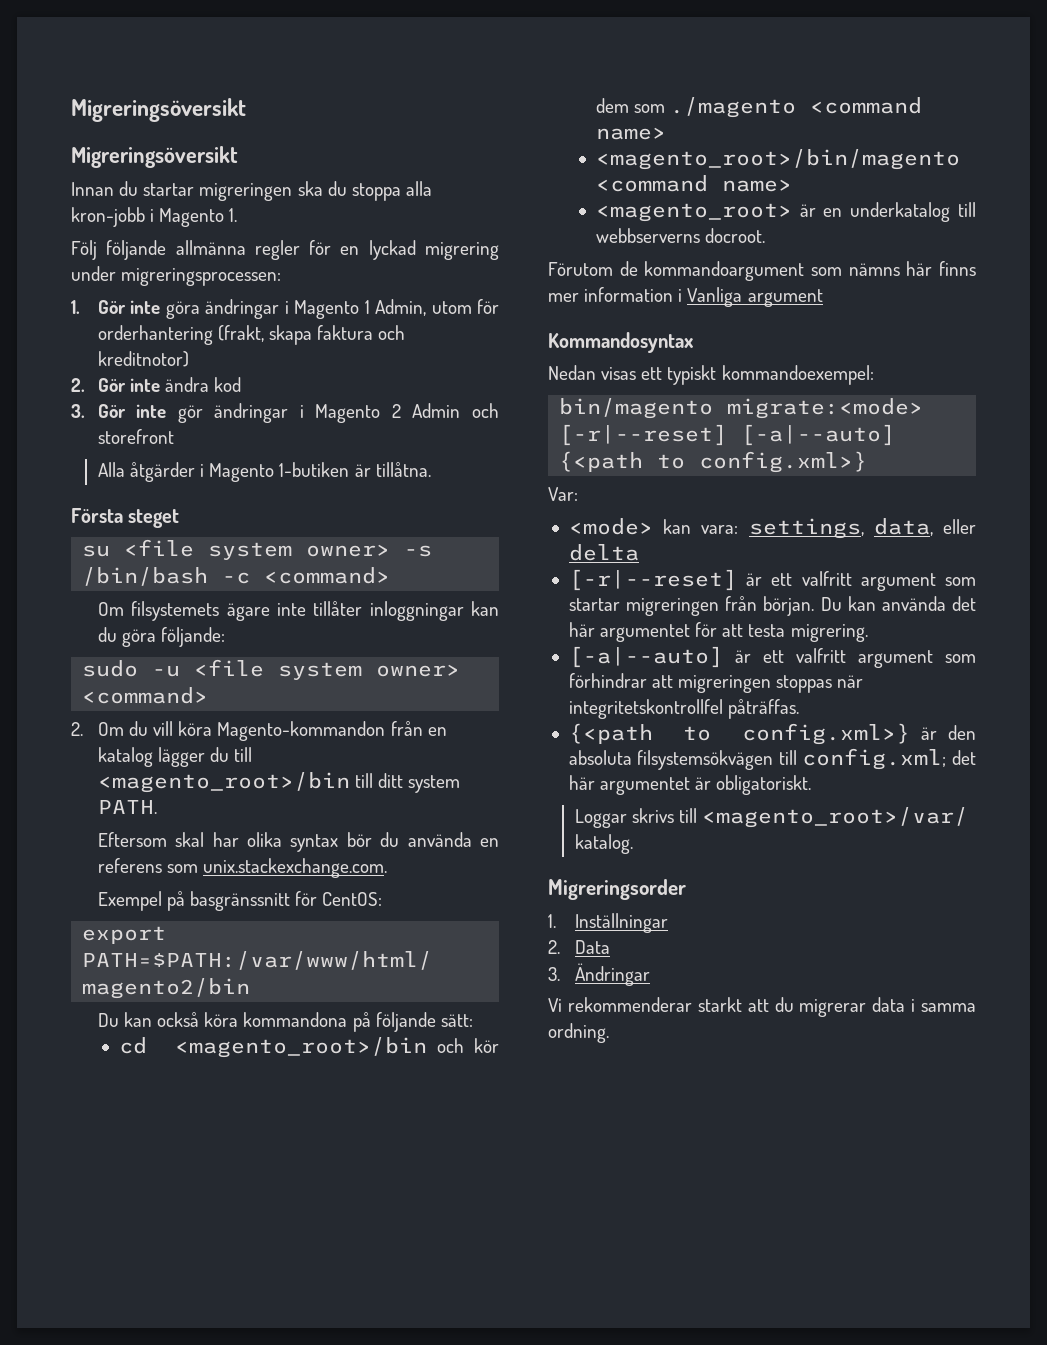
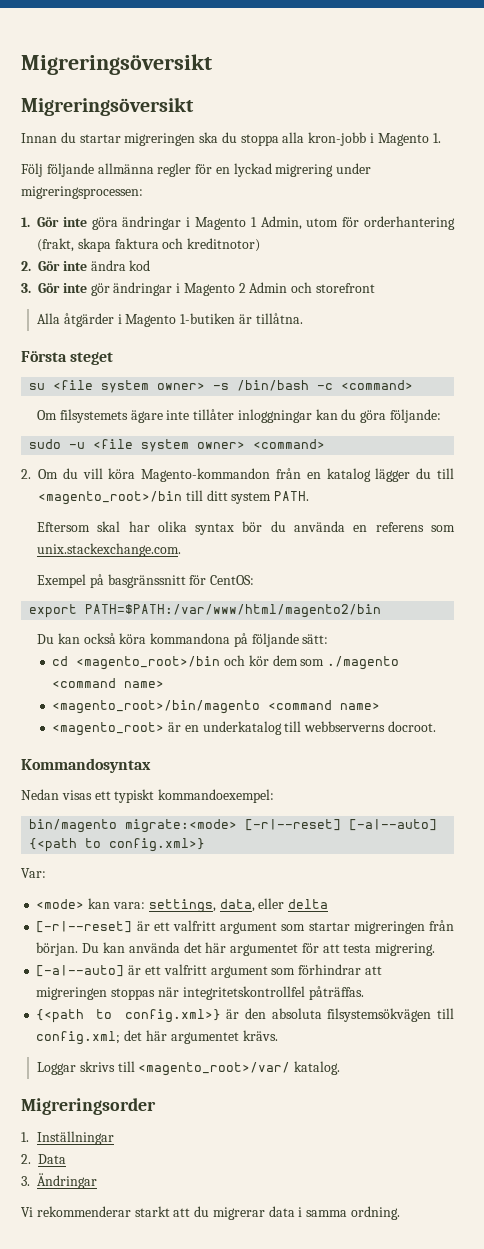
[548,261,976,281] [548,287,823,307] // Förutom de kommandoargument som nämns här finns mer information i Vanliga argument -> (437, 726) none
[695,775,812,795] är obligatoriskt. -> [242,1030,278,1041] krävs.

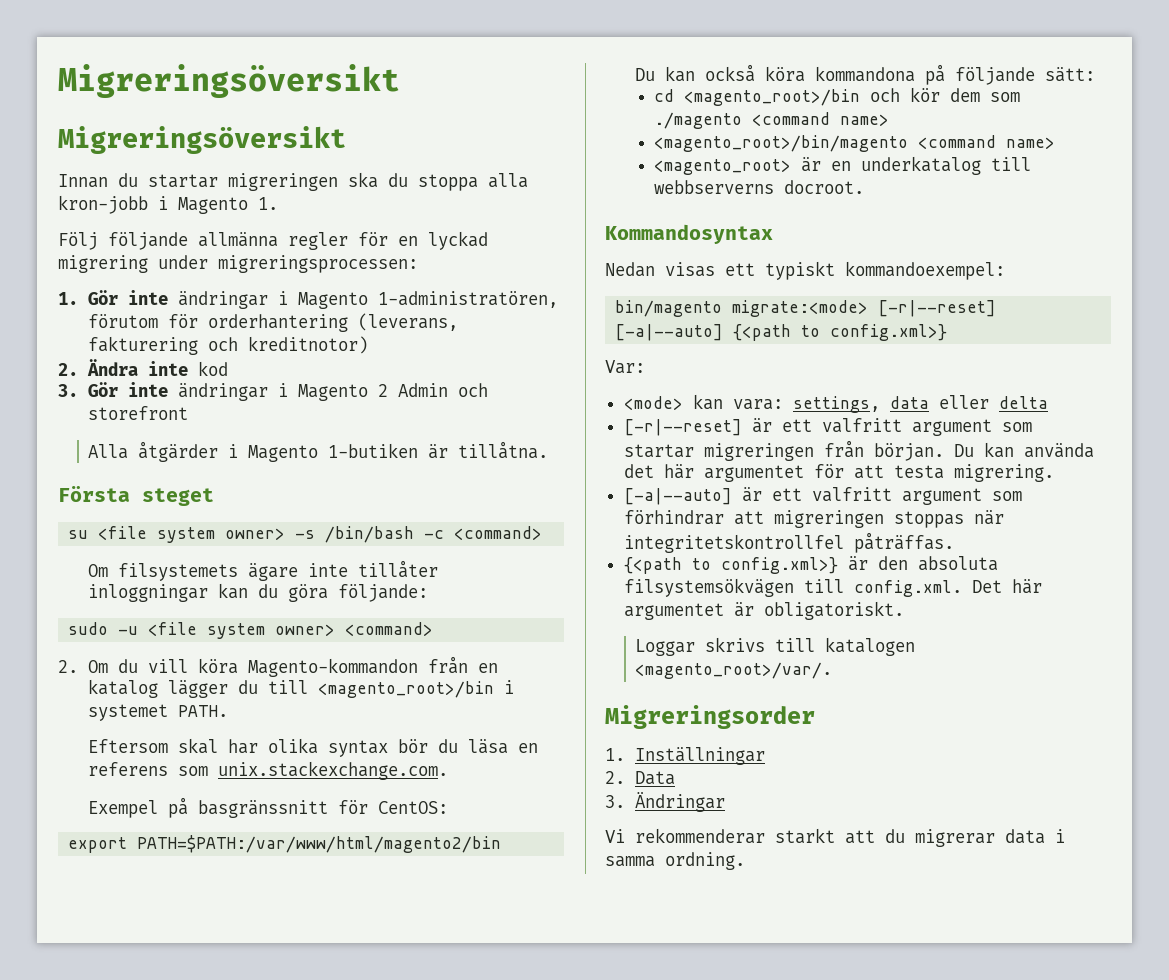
[91,216,456,230] [37,238,159,252] göra ändringar i Magento 1 Admin, utom för orderhantering (frakt, skapa faktura -> [178,291,559,309] [88,313,459,332] [88,336,199,355] ändringar i Magento 1-administratören, förutom för orderhantering (leverans, fakturering
[38,260,126,271] Gör inte ändra -> [87,359,189,376] Ändra inte
[90,283,110,296] gör -> (169, 389) none
[185,490,272,504] till ditt system -> [504,680,515,694] [88,704,169,721] i systemet
[294,521,346,532] använda -> [468,739,509,754] läsa
[219,899,255,912] data, -> [889,396,929,409] data
[36,1030,278,1045] config.xml; det här argumentet krävs. -> [853,579,1042,597] [623,601,904,620] config.xml. Det här argumentet är obligatoriskt.
[138,1061,341,1076] <magento_root>/var/ katalog. -> [825,637,916,656] [635,662,833,679] katalogen <magento_root>/var/.

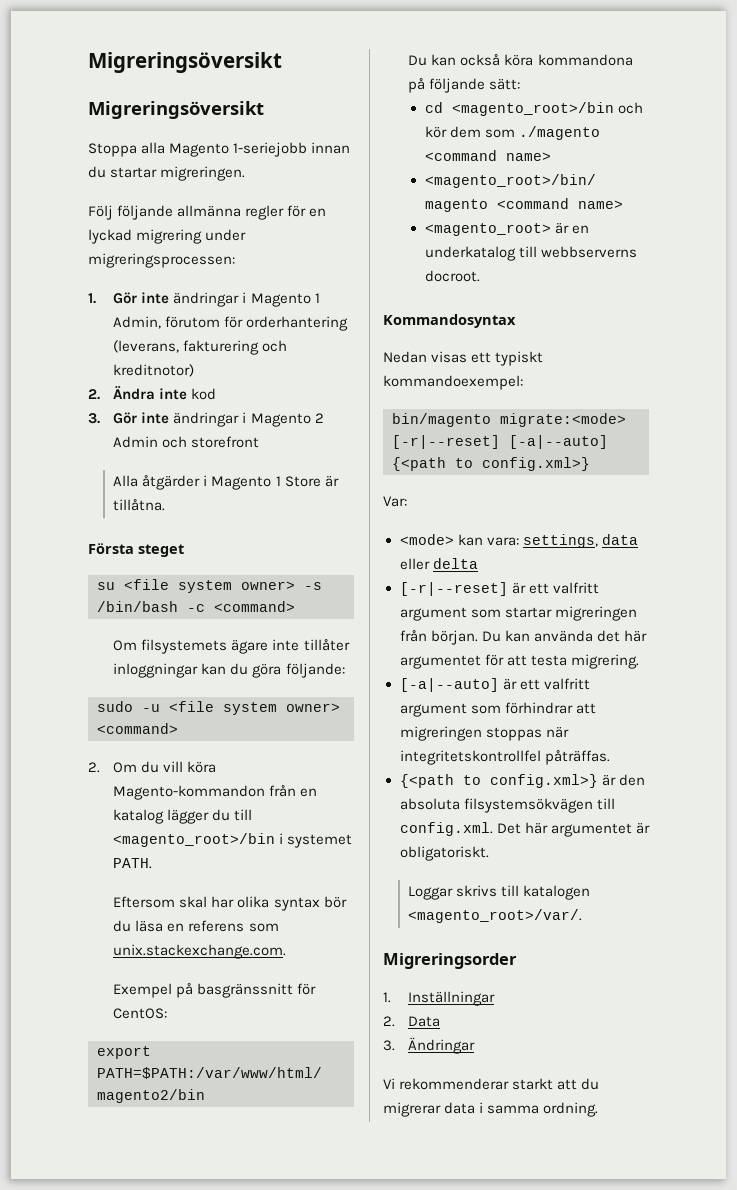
[58,172,528,191] [58,195,278,214] Innan du startar migreringen ska du stoppa alla kron-jobb i Magento 1. -> [88,142,351,157] [88,166,246,181] Stoppa alla Magento 1-seriejobb innan du startar migreringen.
[378,291,559,308] 1-administratören, -> [314,293,320,303] [113,316,162,329] 1 Admin,
[328,443,419,458] 1-butiken -> [275,476,321,487] 1 Store

